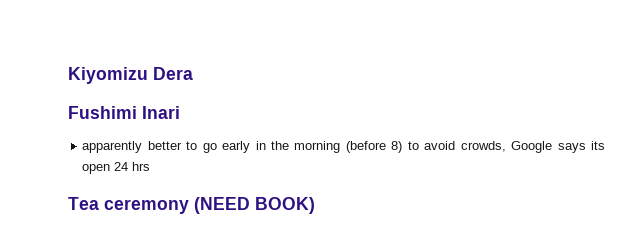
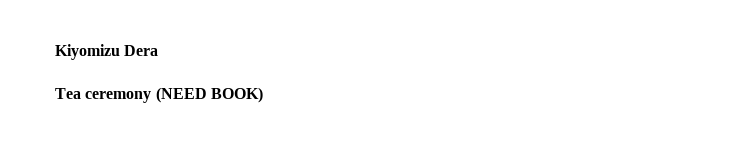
[68,106,180,119] [82,141,605,153] [82,162,151,174] // Fushimi Inari // apparently better to go early in the morning (before 8) to avoid crowds, Google says its open 24 hrs -> (159, 50) none

